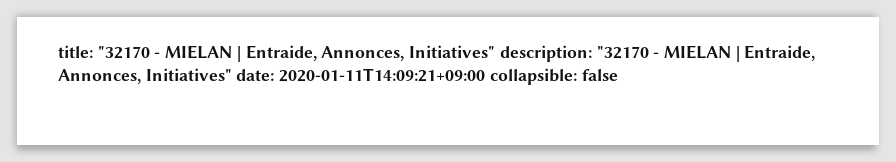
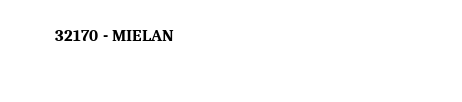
[58,45,816,62] [58,68,618,85] title: "32170 - MIELAN | Entraide, Annonces, Initiatives" description: "32170 - MIELAN | Entraide, Annonces, Initiatives" date: 2020-01-11T14:09:21+09:00 collapsible: false -> [55,30,175,41] 32170 - MIELAN

